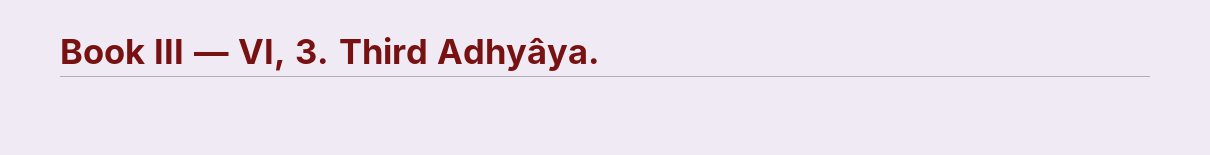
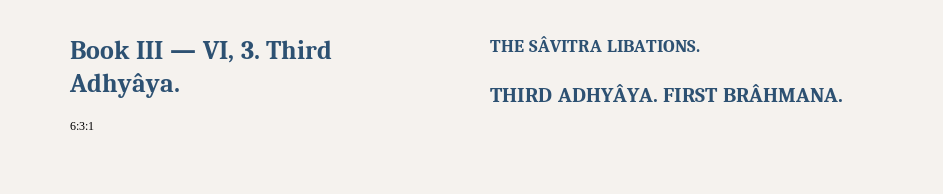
(600, 54) none -> [70,122,94,130] [490,36,700,52] [490,84,843,102] // 6:3:1 // THE SÂVITRA LIBATIONS. // THIRD ADHYÂYA. FIRST BRÂHMANA.

